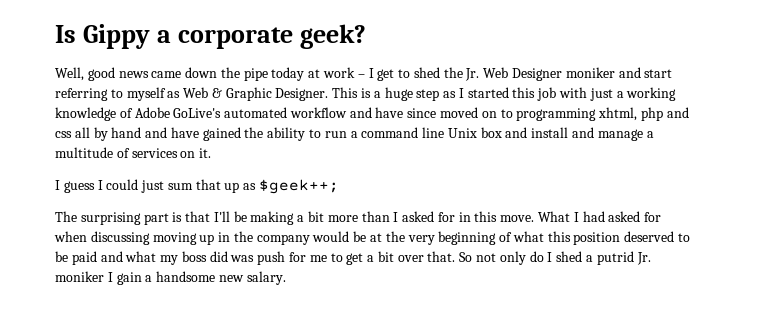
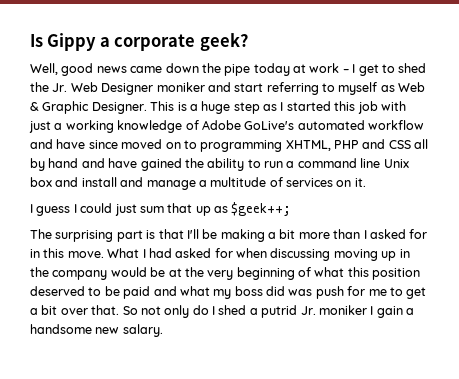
[598,107,689,121] [55,131,72,138] xhtml, php and css -> [285,139,411,151] XHTML, PHP and CSS

